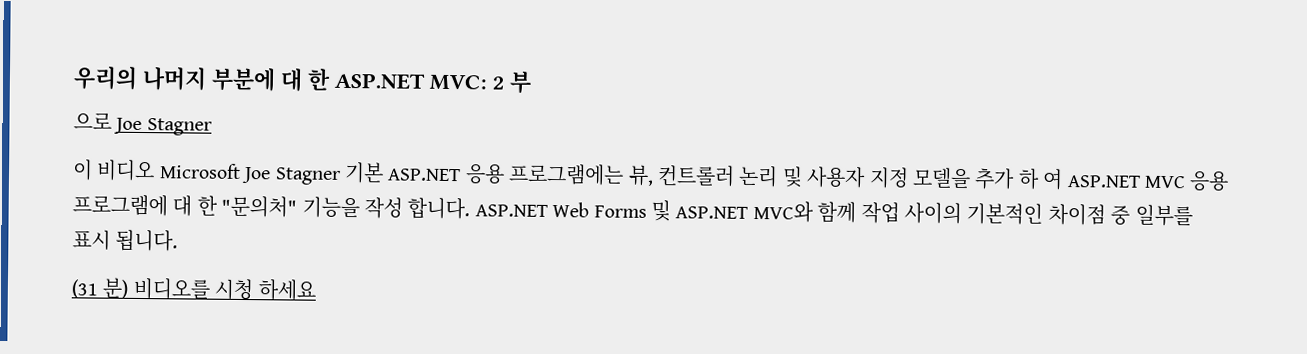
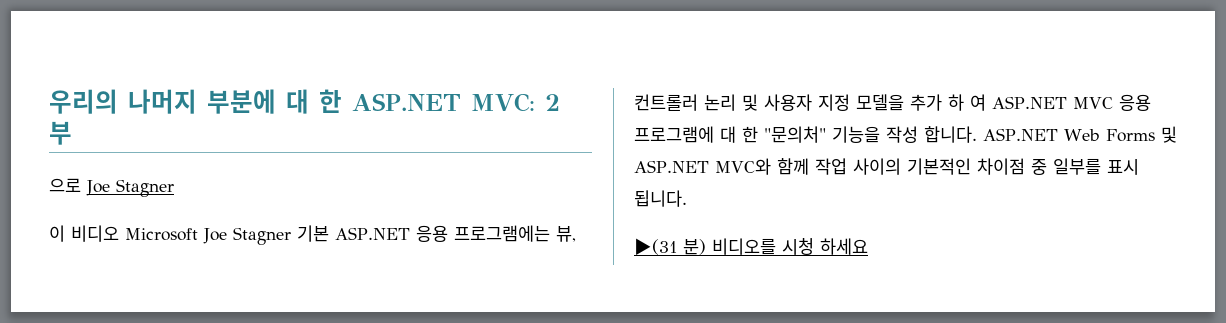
[71,279,98,299] (31 -> [634,238,677,255] ▶(31

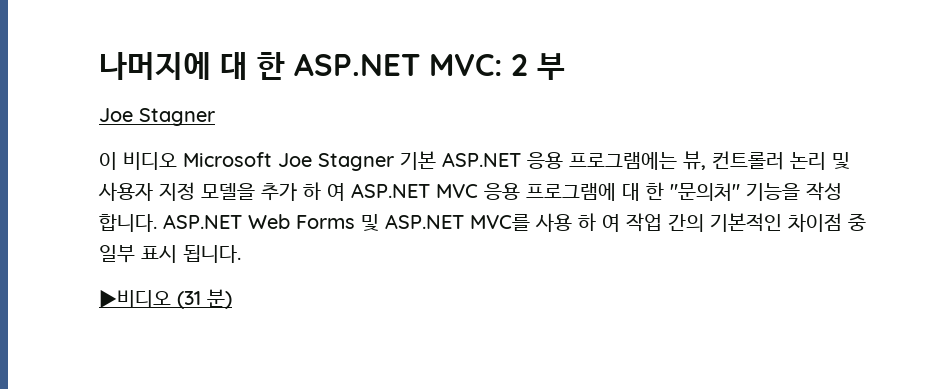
[49,89,276,114] 우리의 나머지 부분에 -> [99,52,211,80] 나머지에
[49,178,81,192] 으로 -> (565, 66) none
[714,158,901,175] MVC와 함께 작업 사이의 -> [470,213,704,232] MVC를 사용 하 여 작업 간의
[1052,158,1101,175] 일부를 -> [99,245,135,263] 일부
[634,238,868,255] ▶(31 분) 비디오를 시청 하세요 -> [99,289,232,309] ▶비디오 (31 분)

